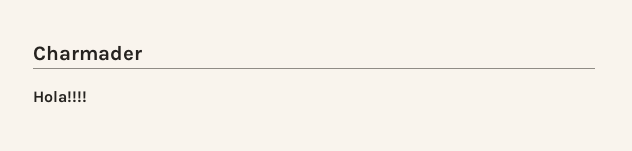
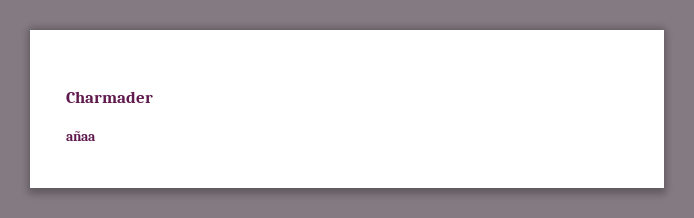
[33,91,87,103] Hola!!!! -> [66,131,96,141] añaa

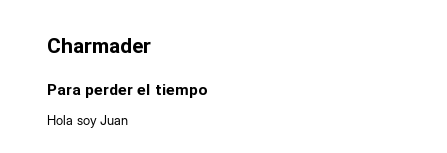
[66,131,96,141] añaa -> [47,84,208,98] [47,115,129,128] Para perder el tiempo // Hola soy Juan

